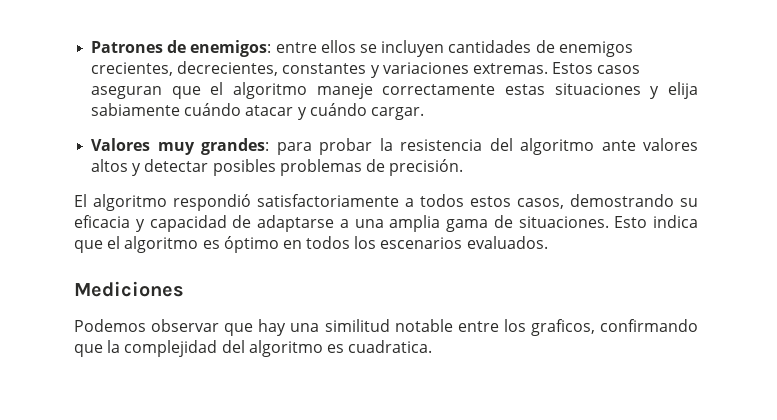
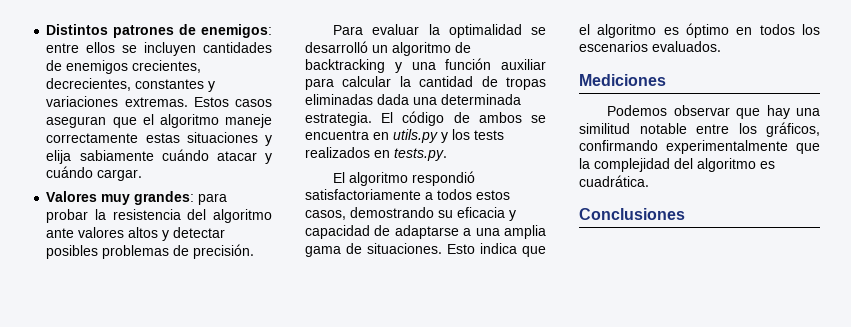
[91,41,164,53] Patrones -> [46,24,175,38] Distintos patrones
(464, 167) none -> [333,24,546,38] [305,41,471,56] [305,58,546,73] [305,76,546,90] [305,94,521,105] [305,111,546,126] [305,129,504,143] [305,147,447,161] // Para evaluar la optimalidad se desarrolló un algoritmo de backtracking y una función auxiliar para calcular la cantidad de tropas eliminadas dada una determinada estrategia. El código de ambos se encuentra en utils.py y los tests realizados en tests.py.
[530,319,699,336] graficos, confirmando -> [766,122,820,137] [579,140,788,154] gráficos, confirmando experimentalmente
[348,340,433,353] cuadratica. -> [579,175,649,187] [579,208,685,220] cuadrática. // Conclusiones

